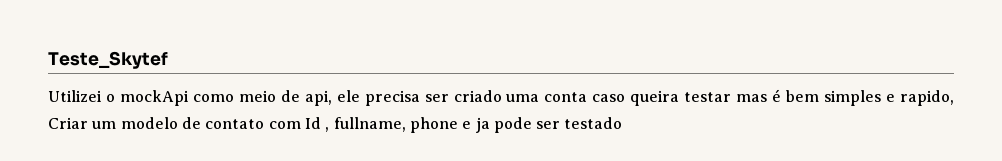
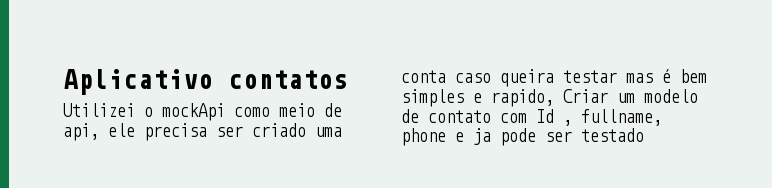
[48,51,168,69] Teste_Skytef -> [63,69,348,95] Aplicativo contatos

